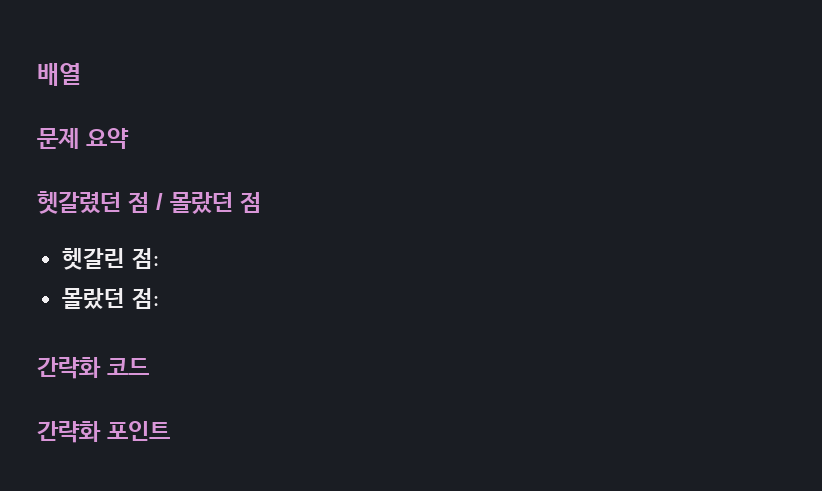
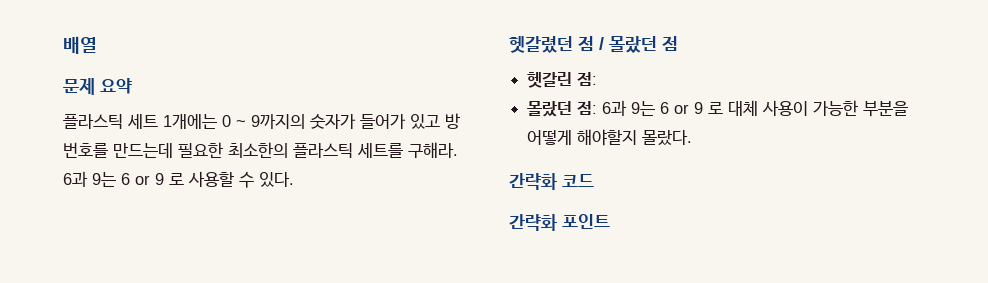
(129, 138) none -> [63,113,460,129] [63,142,458,158] [63,171,294,188] // 플라스틱 세트 1개에는 0 ~ 9까지의 숫자가 들어가 있고 방 번호를 만드는데 필요한 최소한의 플라스틱 세트를 구해라. 6과 9는 6 or 9 로 사용할 수 있다.
(159, 298) none -> [602,100,909,117] [527,129,693,146] 6과 9는 6 or 9 로 대체 사용이 가능한 부분을 어떻게 해야할지 몰랐다.

